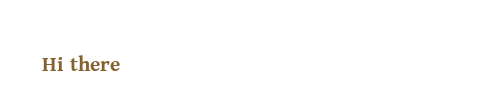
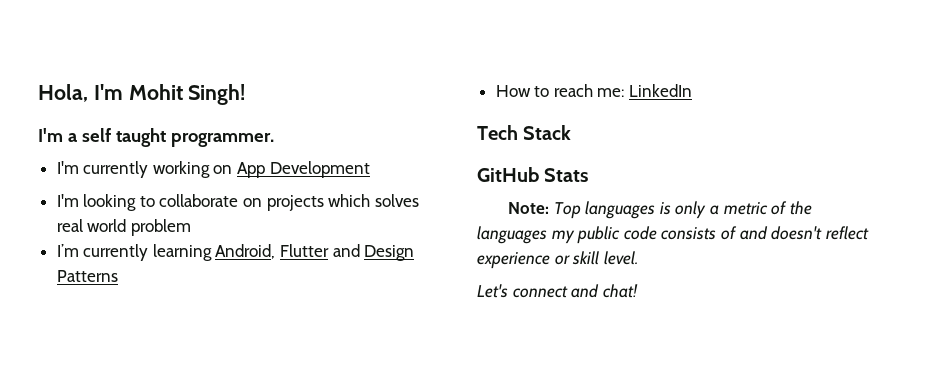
[42,55,120,71] Hi there -> [38,84,246,105] [38,128,274,147] [56,161,370,178] [56,194,419,211] [56,219,191,236] [56,244,415,261] [56,270,118,282] [495,84,693,97] [477,125,572,140] [477,167,589,182] [508,201,812,219] [477,226,869,244] [477,251,639,269] [477,284,638,298] Hola, I'm Mohit Singh! // I'm a self taught programmer. // I'm currently working on App Development // I'm looking to collaborate on projects which solves real world problem // I’m currently learning Android, Flutter and Design Patterns // How to reach me: LinkedIn // Tech Stack // GitHub Stats // Note: Top languages is only a metric of the languages my public code consists of and doesn't reflect experience or skill level. // Let's connect and chat!

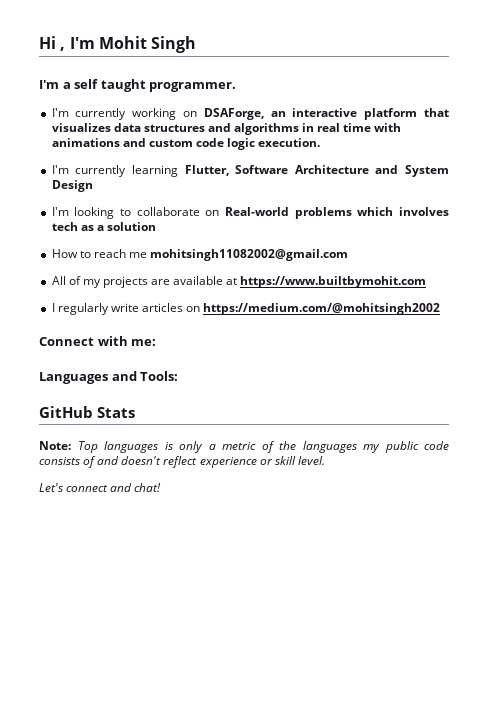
[38,84,88,102] Hola, -> [39,36,66,51] Hi ,
[188,84,246,105] Singh! -> [151,36,197,53] Singh
[237,161,370,178] App Development -> [203,108,449,120] [51,123,402,135] [51,138,321,150] [51,165,449,177] [51,180,93,192] DSAForge, an interactive platform that visualizes data structures and algorithms in real time with animations and custom code logic execution. // I'm currently learning Flutter, Software Architecture and System Design
[266,194,419,211] [56,219,191,236] [56,244,415,261] [56,270,118,282] [495,84,693,97] [477,125,572,140] projects which solves real world problem // I’m currently learning Android, Flutter and Design Patterns // How to reach me: LinkedIn // Tech Stack -> [224,207,449,219] [51,222,156,231] [51,249,349,261] [51,276,427,288] [51,303,441,315] [39,336,157,346] [39,371,179,384] Real-world problems which involves tech as a solution // How to reach me mohitsingh11082002@gmail.com // All of my projects are available at https://www.builtbymohit.com // I regularly write articles on https://medium.com/@mohitsingh2002 // Connect with me: // Languages and Tools:

